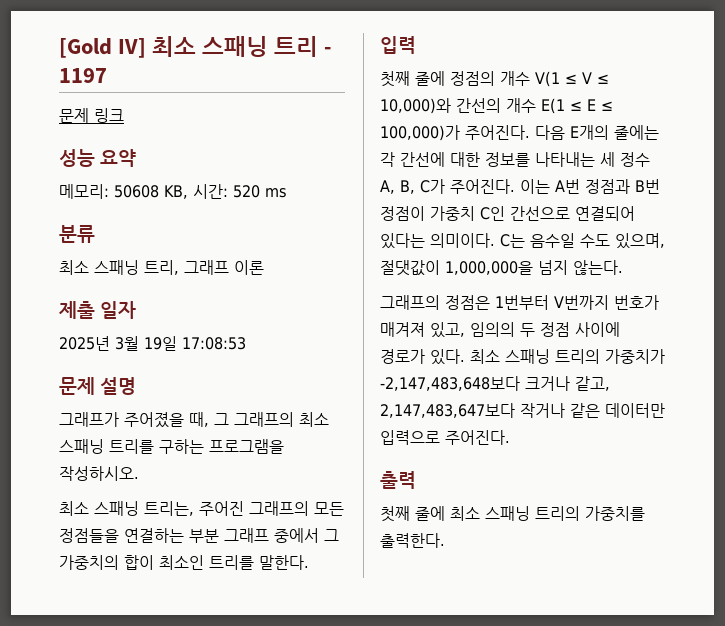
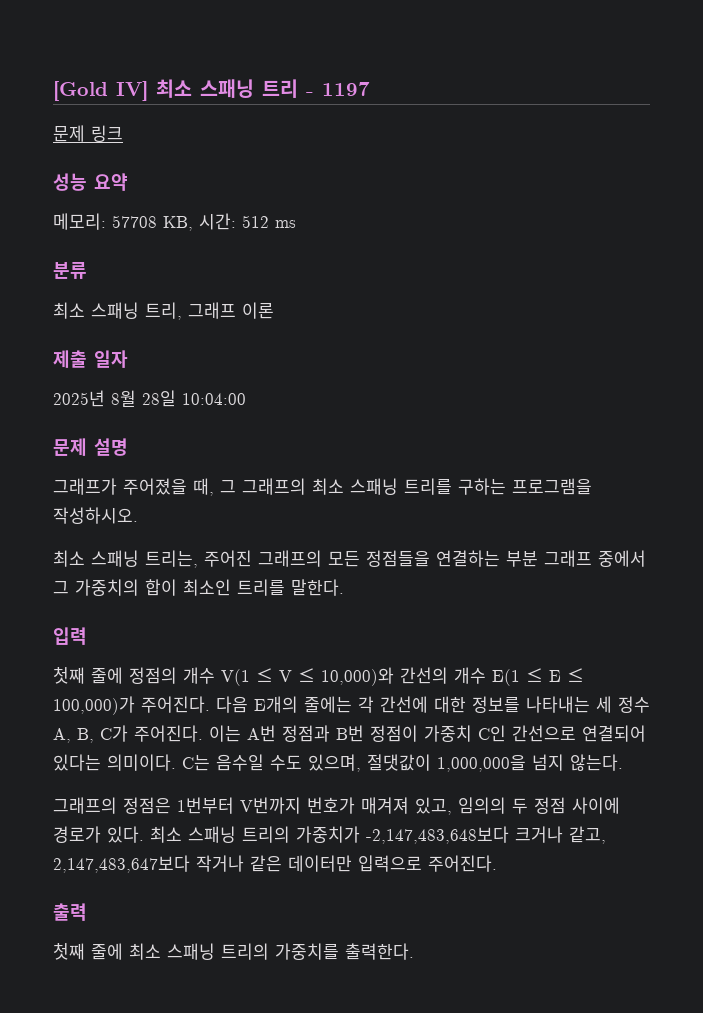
[114,185,159,198] 50608 -> [112,215,157,228] 57708
[233,185,260,198] 520 -> [242,215,269,228] 512
[115,336,246,351] 3월 19일 17:08:53 -> [111,390,246,407] 8월 28일 10:04:00

